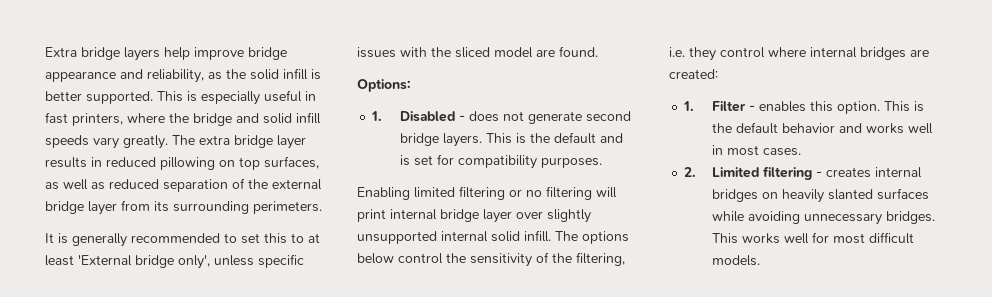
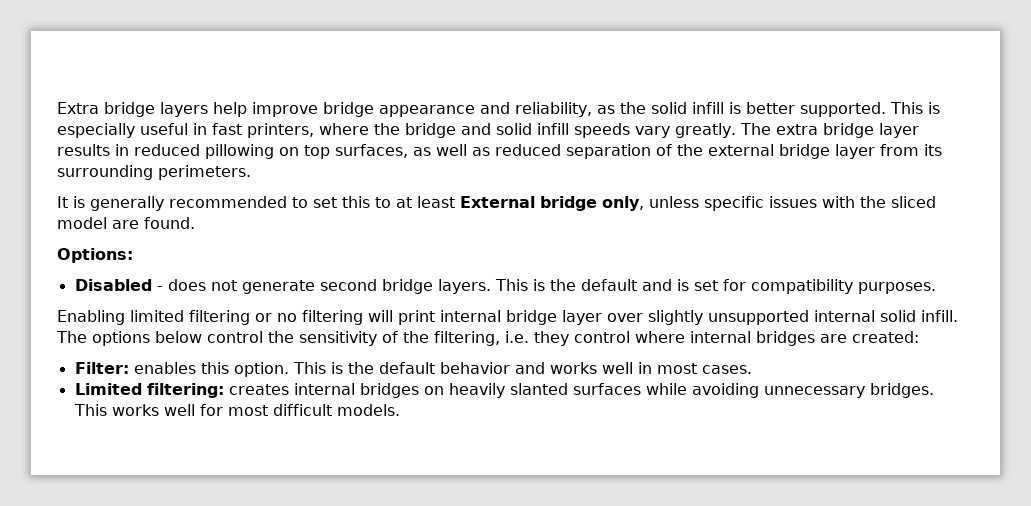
[78,255,210,269] 'External bridge only', -> [460,196,644,211] External bridge only,
[371,111,383,121] 1. -> (133, 255) none
[683,101,756,112] 1. Filter - -> [74,362,129,374] Filter:
[684,166,823,180] 2. Limited filtering - -> [74,383,224,398] Limited filtering:

